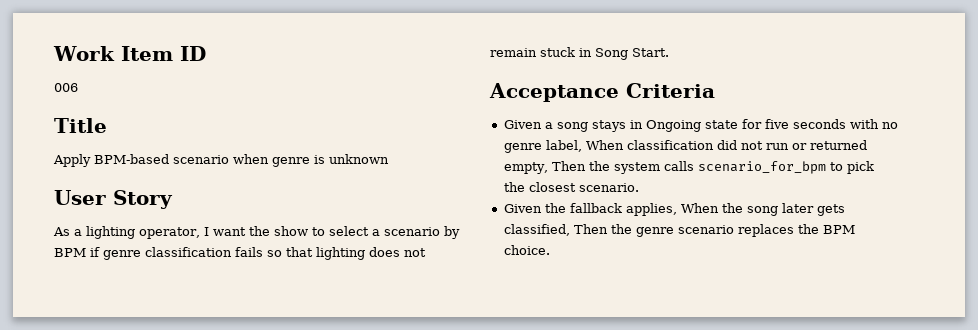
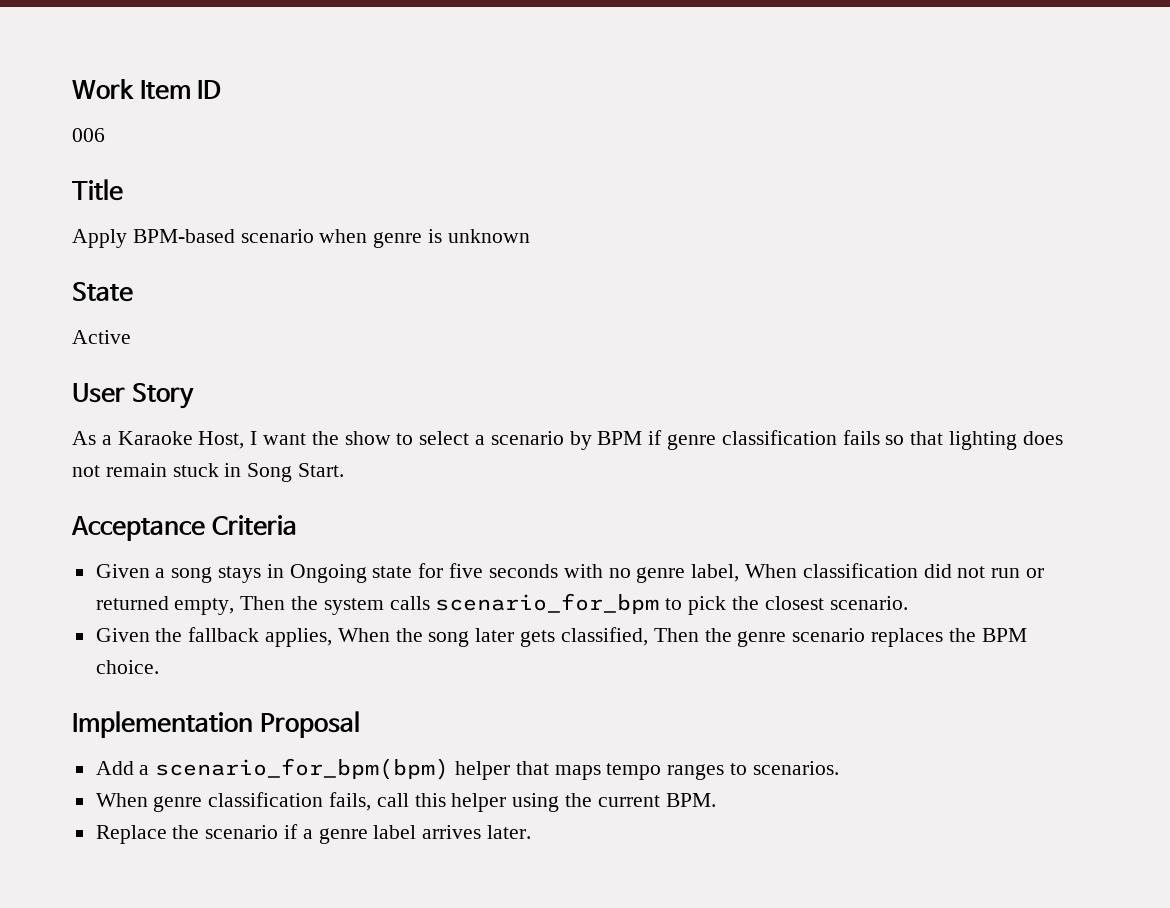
(389, 159) none -> [72,282,133,302] [72,330,131,344] // State // Active
[86,226,200,239] lighting operator, -> [117,431,245,449] Karaoke Host,
(550, 250) none -> [72,711,360,738] [95,758,839,780] [95,792,716,812] [95,824,532,844] // Implementation Proposal // Add a scenario_for_bpm(bpm) helper that maps tempo ranges to scenarios. // When genre classification fails, call this helper using the current BPM. // Replace the scenario if a genre label arrives later.

